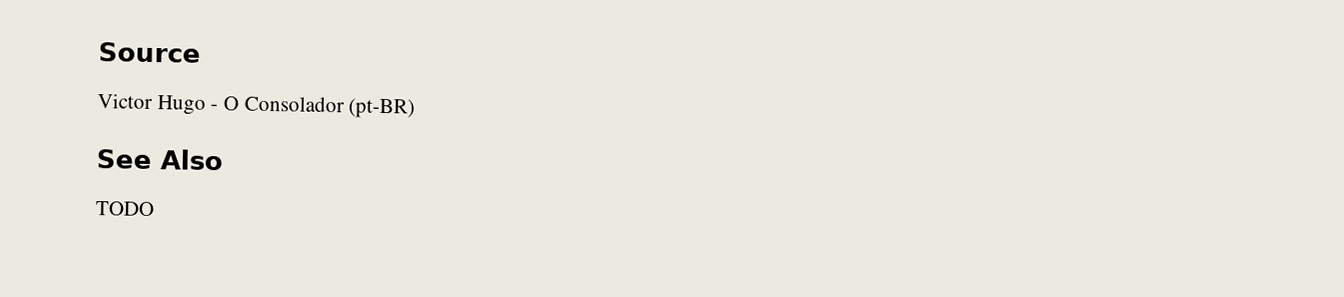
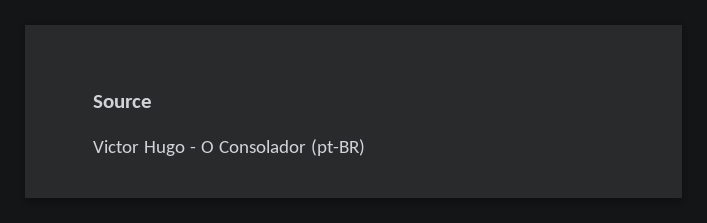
[96,149,223,171] [95,201,154,217] // See Also // TODO -> (365, 147) none

